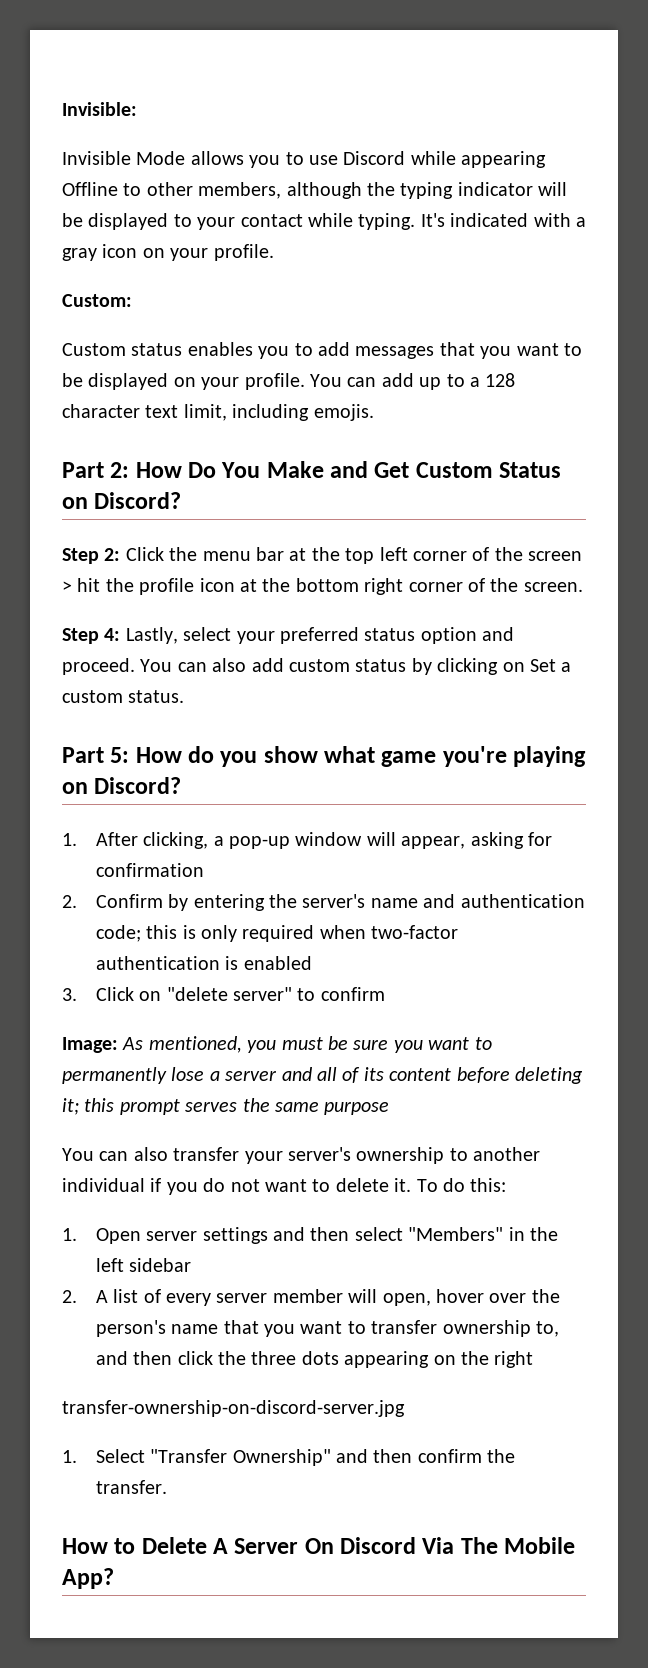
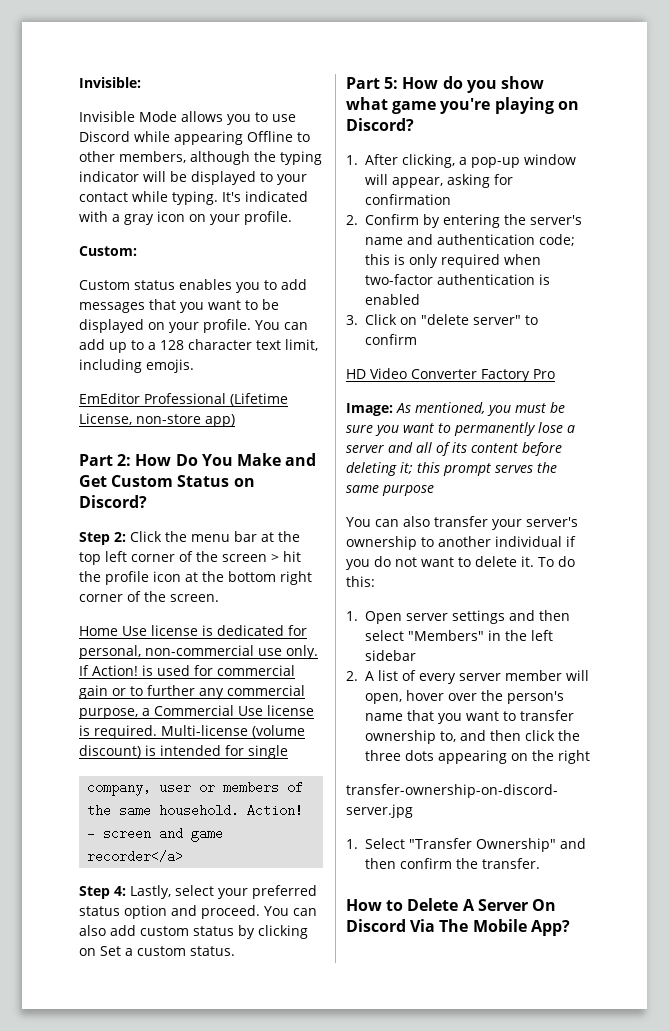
(374, 412) none -> [79,393,288,406] [79,413,235,427] // EmEditor Professional (Lifetime License, non-store app)
(583, 587) none -> [79,625,307,636] [79,645,318,659] [79,665,295,676] [79,685,305,699] [79,705,314,719] [79,725,305,739] [79,745,288,759] [87,781,304,796] [87,804,304,817] [87,827,224,842] [87,850,184,863] // Home Use license is dedicated for personal, non-commercial use only. If Action! is used for commercial gain or to further any commercial purpose, a Commercial Use license is required. Multi-license (volume discount) is intended for single // company, user or members of the same household. Action! - screen and game recorder</a>
(385, 994) none -> [346,368,555,382] // HD Video Converter Factory Pro

